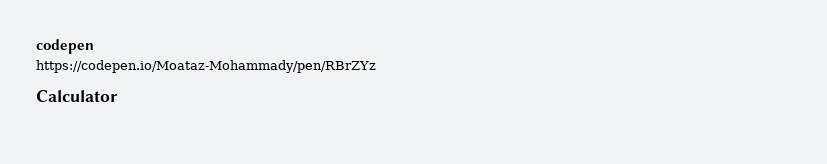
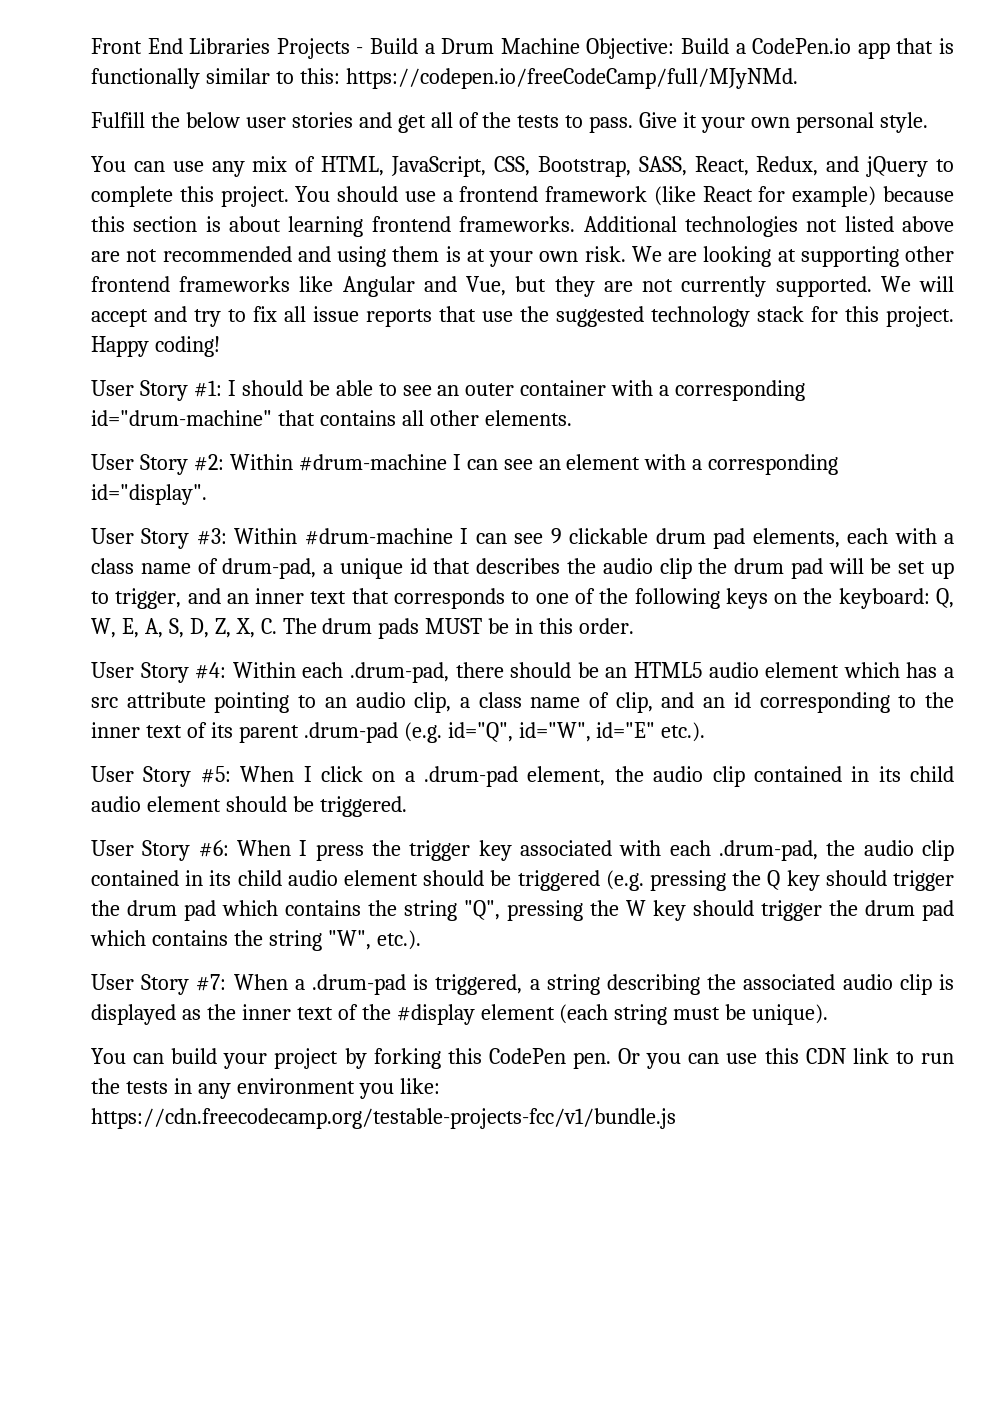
[36,39,94,54] [36,60,376,73] [36,90,118,102] codepen // https://codepen.io/Moataz-Mohammady/pen/RBrZYz // Calculator -> [91,38,955,59] [91,68,798,89] [91,112,928,133] [91,156,955,177] [91,186,954,207] [91,216,955,237] [91,246,954,267] [91,276,955,297] [91,306,954,327] [91,336,220,357] [91,380,806,401] [91,410,572,426] [91,454,839,475] [91,484,207,505] [91,528,954,549] [91,558,955,579] [91,588,954,609] [91,618,635,639] [91,662,955,683] [91,692,955,713] [91,722,706,743] [91,766,954,787] [91,796,407,817] [91,840,955,861] [91,870,955,891] [91,900,954,921] [90,930,421,951] [91,974,955,995] [91,1004,829,1025] [91,1048,954,1069] [91,1078,440,1099] [91,1108,676,1129] Front End Libraries Projects - Build a Drum Machine Objective: Build a CodePen.io app that is functionally similar to this: https://codepen.io/freeCodeCamp/full/MJyNMd. // Fulfill the below user stories and get all of the tests to pass. Give it your own personal style. // You can use any mix of HTML, JavaScript, CSS, Bootstrap, SASS, React, Redux, and jQuery to complete this project. You should use a frontend framework (like React for example) because this section is about learning frontend frameworks. Additional technologies not listed above are not recommended and using them is at your own risk. We are looking at supporting other frontend frameworks like Angular and Vue, but they are not currently supported. We will accept and try to fix all issue reports that use the suggested technology stack for this project. Happy coding! // User Story #1: I should be able to see an outer container with a corresponding id="drum-machine" that contains all other elements. // User Story #2: Within #drum-machine I can see an element with a corresponding id="display". // User Story #3: Within #drum-machine I can see 9 clickable drum pad elements, each with a class name of drum-pad, a unique id that describes the audio clip the drum pad will be set up to trigger, and an inner text that corresponds to one of the following keys on the keyboard: Q, W, E, A, S, D, Z, X, C. The drum pads MUST be in this order. // User Story #4: Within each .drum-pad, there should be an HTML5 audio element which has a src attribute pointing to an audio clip, a class name of clip, and an id corresponding to the inner text of its parent .drum-pad (e.g. id="Q", id="W", id="E" etc.). // User Story #5: When I click on a .drum-pad element, the audio clip contained in its child audio element should be triggered. // User Story #6: When I press the trigger key associated with each .drum-pad, the audio clip contained in its child audio element should be triggered (e.g. pressing the Q key should trigger the drum pad which contains the string "Q", pressing the W key should trigger the drum pad which contains the string "W", etc.). // User Story #7: When a .drum-pad is triggered, a string describing the associated audio clip is displayed as the inner text of the #display element (each string must be unique). // You can build your project by forking this CodePen pen. Or you can use this CDN link to run the tests in any environment you like: https://cdn.freecodecamp.org/testable-projects-fcc/v1/bundle.js

